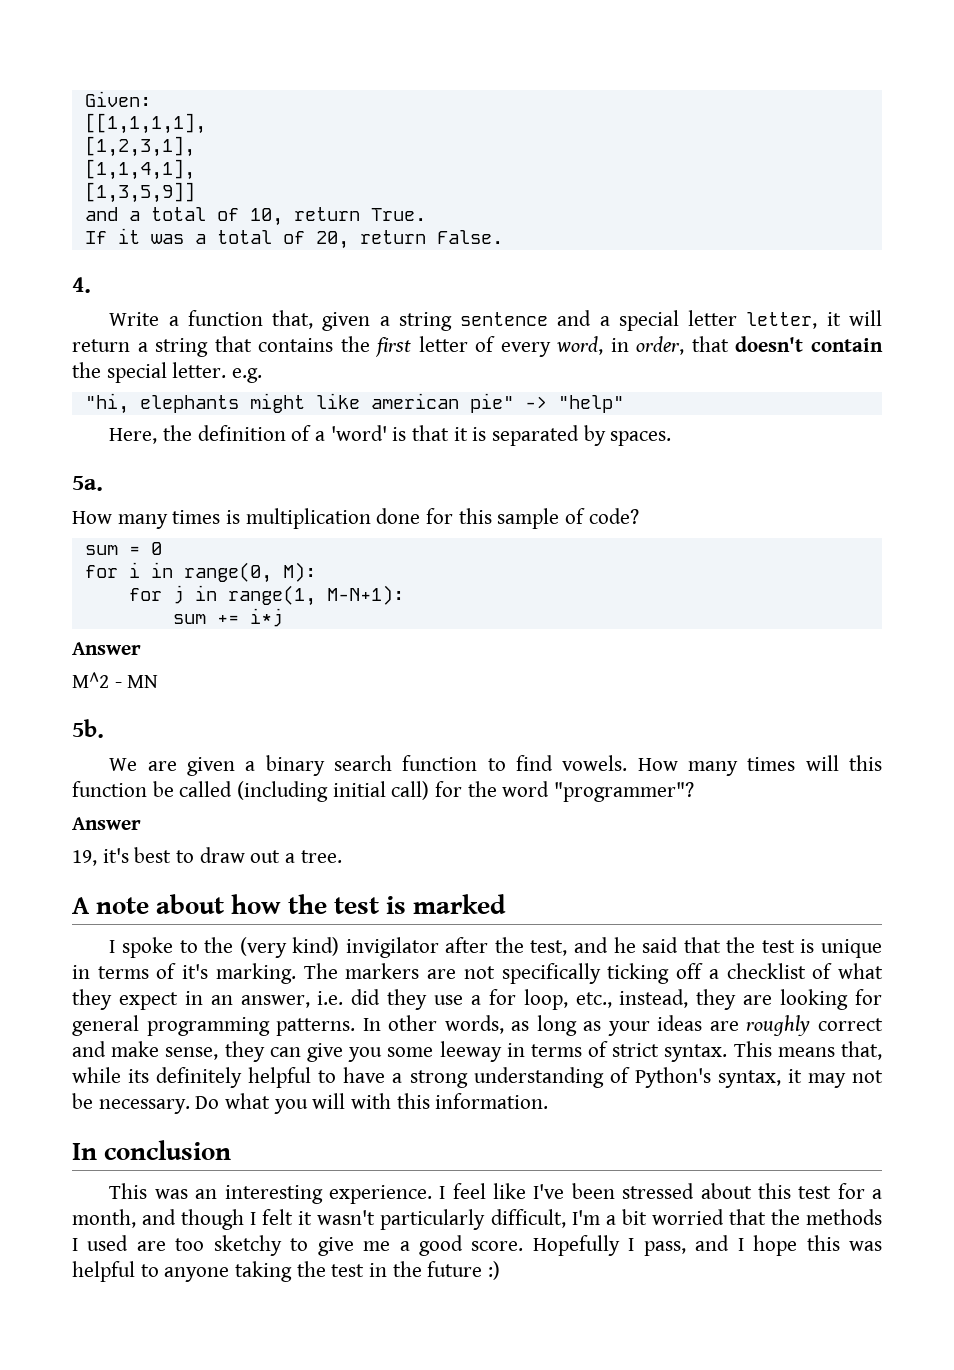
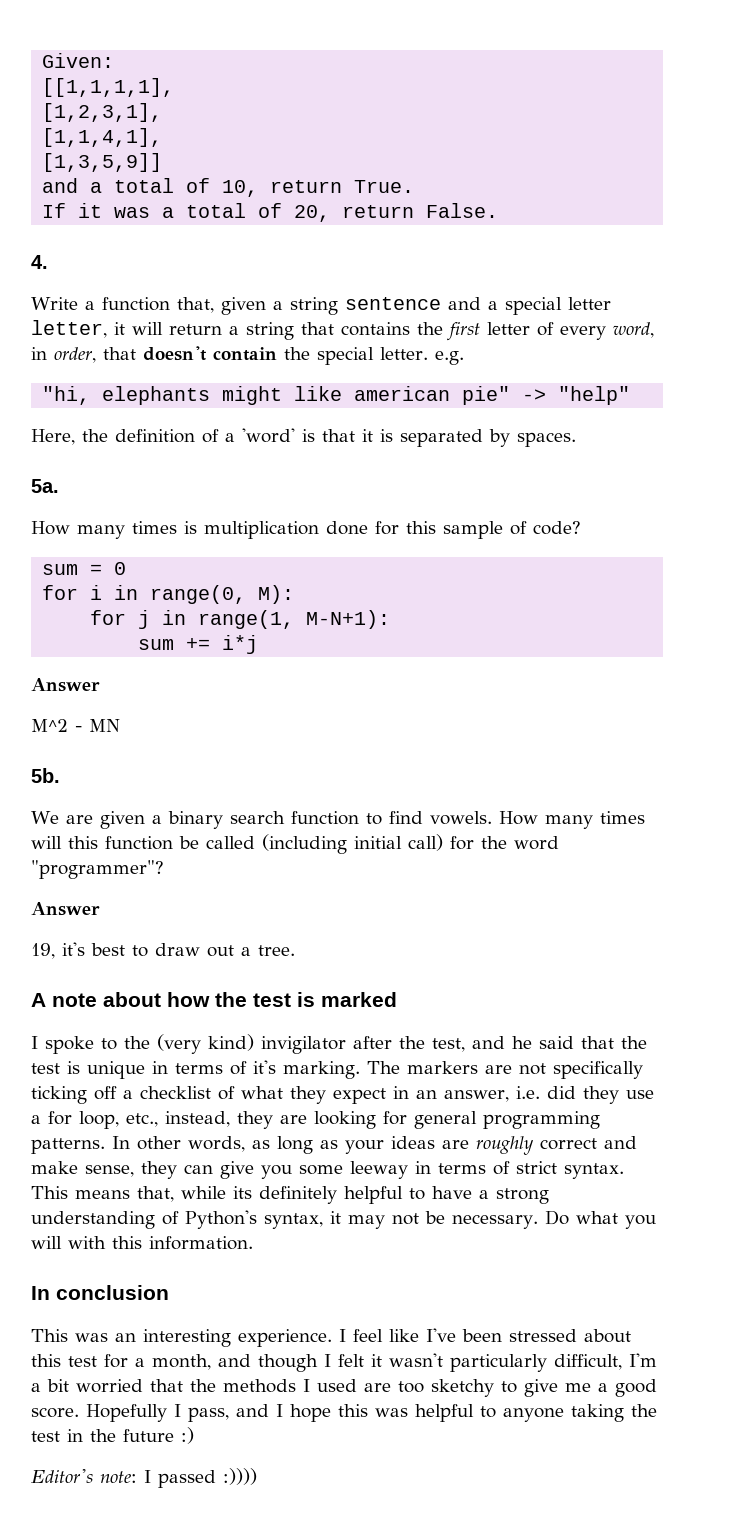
(501, 1270) none -> [31,1468,257,1488] // Editor's note: I passed :))))

